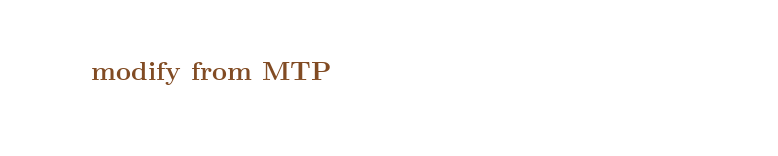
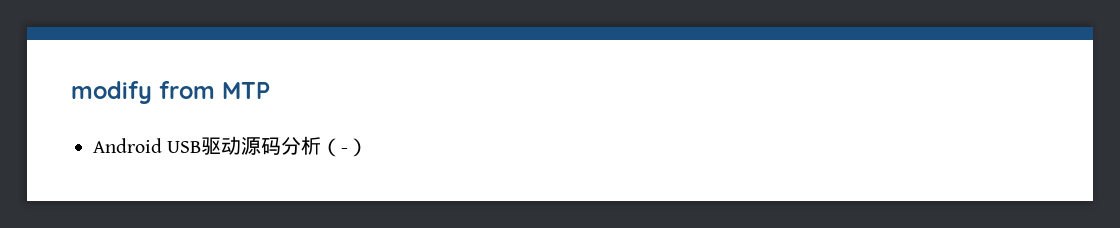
(331, 71) none -> [93,136,369,157] // Android USB驱动源码分析（-）

